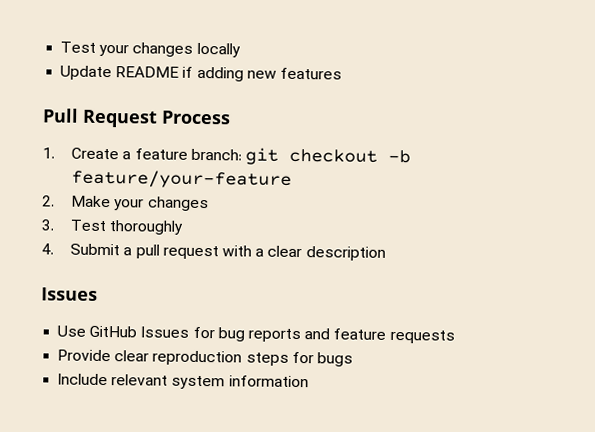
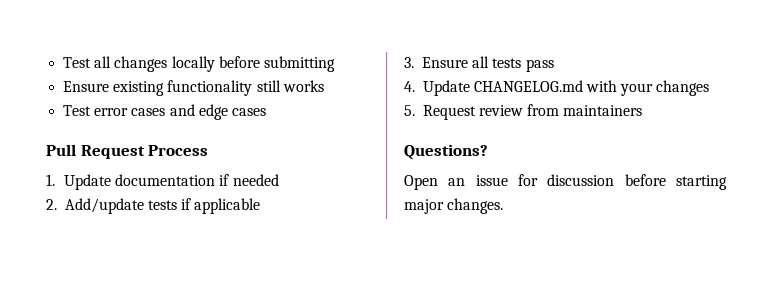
[60,41,130,57] Test your -> [63,56,112,68] Test all
[60,65,342,82] [42,108,231,128] [42,147,411,165] [71,169,293,189] [42,195,209,212] [41,219,184,235] [41,243,386,261] [41,287,98,301] [57,325,455,344] [57,349,353,367] [57,373,309,390] // Update README if adding new features // Pull Request Process // 1. Create a feature branch: git checkout -b feature/your-feature // 2. Make your changes // 3. Test thoroughly // 4. Submit a pull request with a clear description // Issues // Use GitHub Issues for bug reports and feature requests // Provide clear reproduction steps for bugs // Include relevant system information -> [218,56,335,72] [63,80,324,96] [63,104,266,120] [46,144,209,159] [46,174,279,190] [46,198,261,214] [404,56,554,72] [404,80,710,96] [404,104,643,120] [404,144,488,160] [404,174,727,190] [404,198,504,214] before submitting // Ensure existing functionality still works // Test error cases and edge cases // Pull Request Process // 1. Update documentation if needed // 2. Add/update tests if applicable // 3. Ensure all tests pass // 4. Update CHANGELOG.md with your changes // 5. Request review from maintainers // Questions? // Open an issue for discussion before starting major changes.

